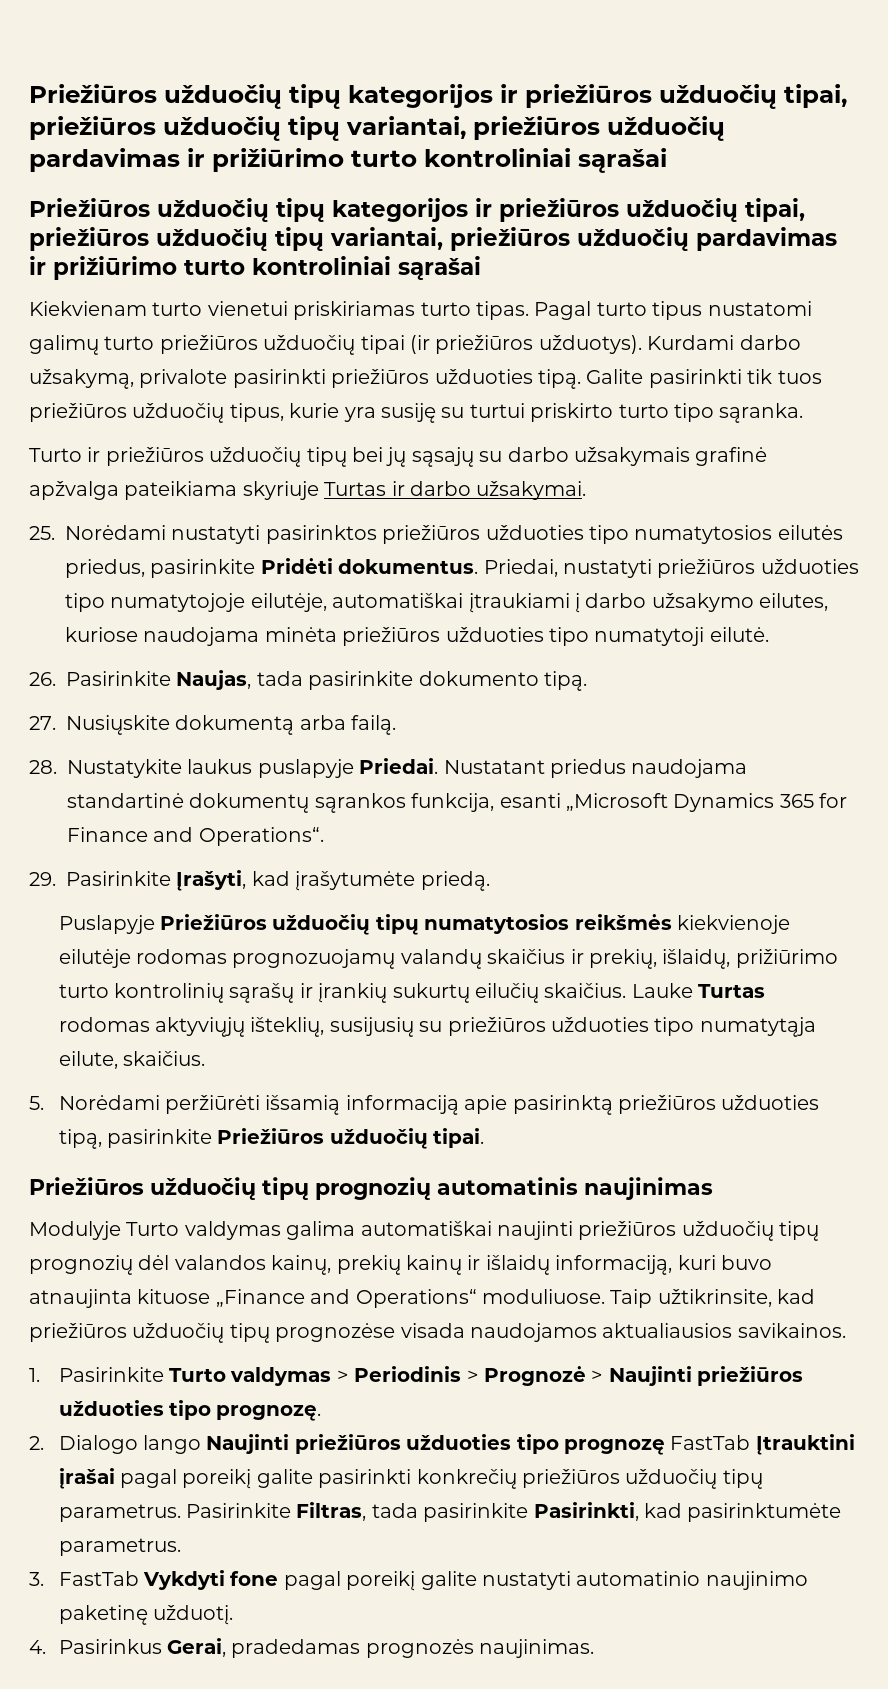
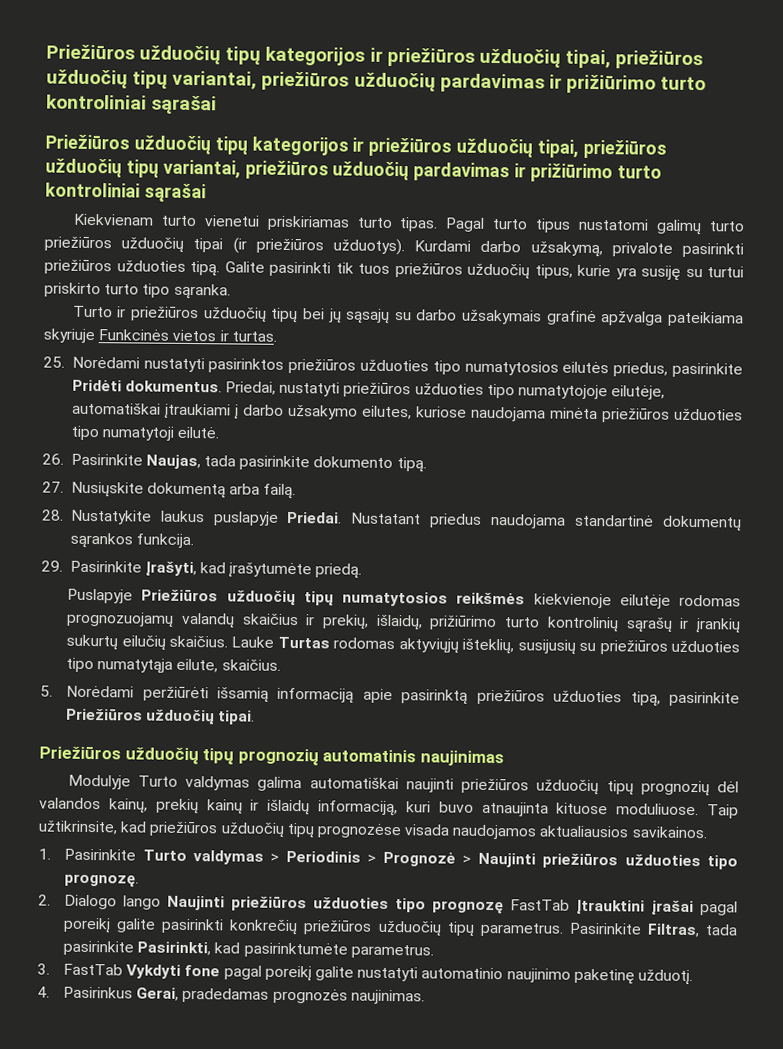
[324,481,587,500] Turtas ir darbo užsakymai. -> [98,329,277,342] Funkcinės vietos ir turtas.
[411,793,848,812] [67,827,324,846] funkcija, esanti „Microsoft Dynamics 365 for Finance and Operations“. -> [135,533,194,549] funkcija.
[215,1289,477,1308] „Finance and Operations“ -> (609, 808) none

